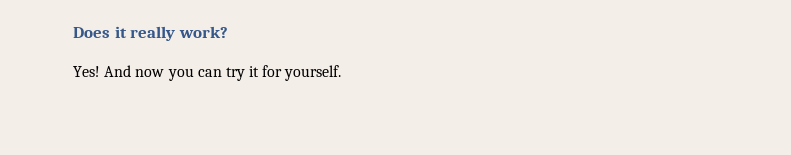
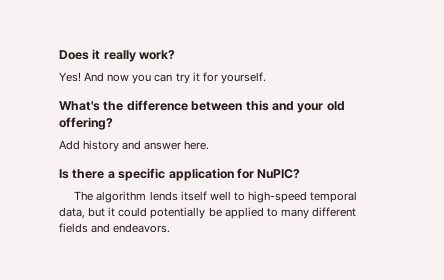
(342, 73) none -> [59,100,345,113] [59,117,113,130] [59,140,210,152] [59,168,301,181] [74,191,358,203] [59,207,356,219] [59,223,171,233] // What's the difference between this and your old offering? // Add history and answer here. // Is there a specific application for NuPIC? // The algorithm lends itself well to high-speed temporal data, but it could potentially be applied to many different fields and endeavors.

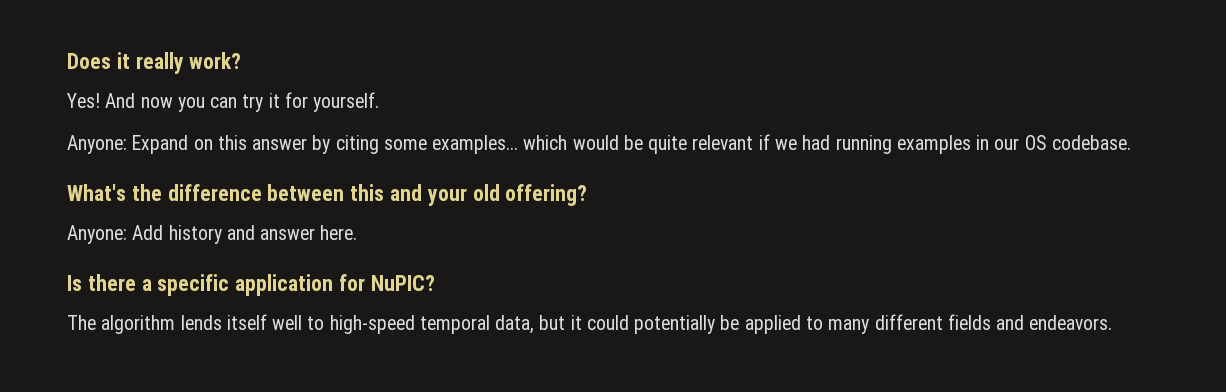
(266, 78) none -> [67,134,1131,154] // Anyone: Expand on this answer by citing some examples... which would be quite relevant if we had running examples in our OS codebase.
(113, 123) none -> [67,225,127,244] Anyone:

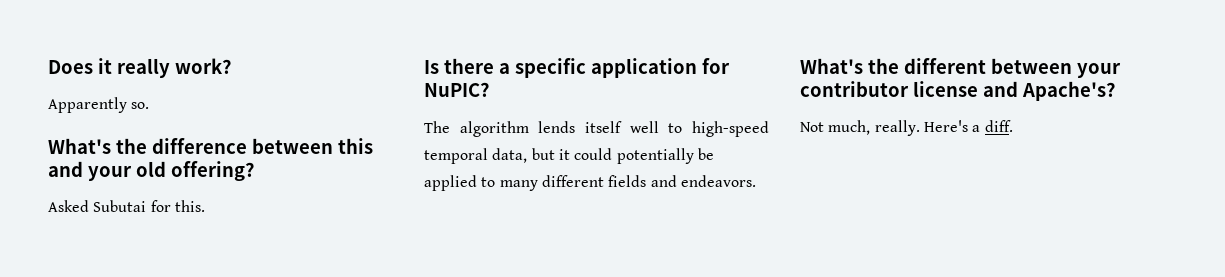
[67,92,380,112] [67,134,1131,154] Yes! And now you can try it for yourself. // Anyone: Expand on this answer by citing some examples... which would be quite relevant if we had running examples in our OS codebase. -> [48,97,150,113] Apparently so.
[67,225,358,244] Anyone: Add history and answer here. -> [48,200,205,212] Asked Subutai for this.
(1113, 322) none -> [800,58,1121,78] [800,81,1116,101] [800,120,1013,136] // What's the different between your contributor license and Apache's? // Not much, really. Here's a diff.

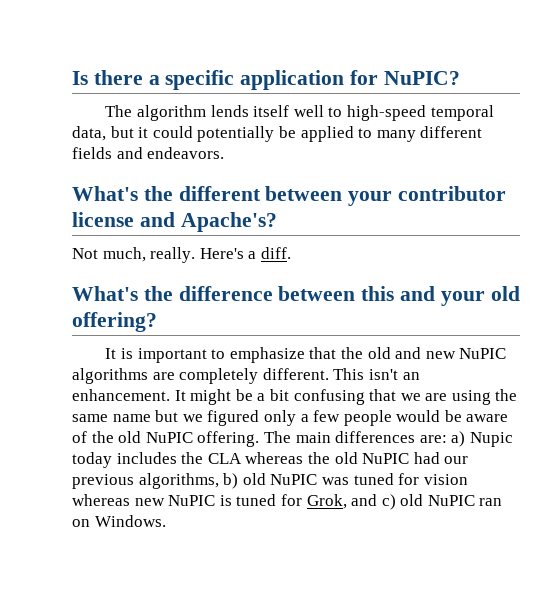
[48,58,232,78] [48,97,150,113] [48,138,373,154] [48,161,255,181] [48,200,205,212] Does it really work? // Apparently so. // What's the difference between this and your old offering? // Asked Subutai for this. // -> (72, 78) none
(1013, 126) none -> [72,286,520,306] [72,312,157,332] [105,347,507,363] [72,368,420,384] [72,389,518,405] [72,410,509,426] [72,431,513,447] [72,452,469,468] [72,473,468,489] [72,494,503,510] [72,515,166,527] // What's the difference between this and your old offering? // It is important to emphasize that the old and new NuPIC algorithms are completely different. This isn't an enhancement. It might be a bit confusing that we are using the same name but we figured only a few people would be aware of the old NuPIC offering. The main differences are: a) Nupic today includes the CLA whereas the old NuPIC had our previous algorithms, b) old NuPIC was tuned for vision whereas new NuPIC is tuned for Grok, and c) old NuPIC ran on Windows.

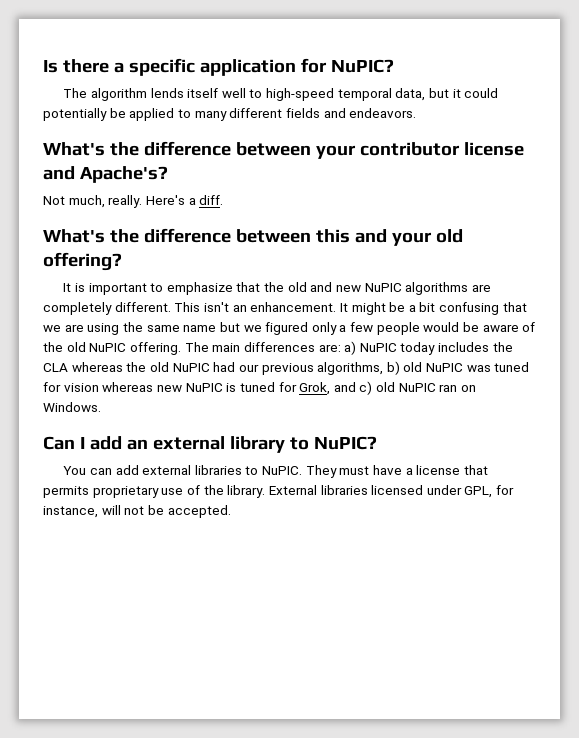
[178,186,261,201] different -> [143,141,231,156] difference
[469,432,513,447] Nupic -> [359,343,397,352] NuPIC
(166, 521) none -> [43,436,377,453] [63,465,488,478] [43,485,515,498] [43,505,231,518] // Can I add an external library to NuPIC? // You can add external libraries to NuPIC. They must have a license that permits proprietary use of the library. External libraries licensed under GPL, for instance, will not be accepted.

